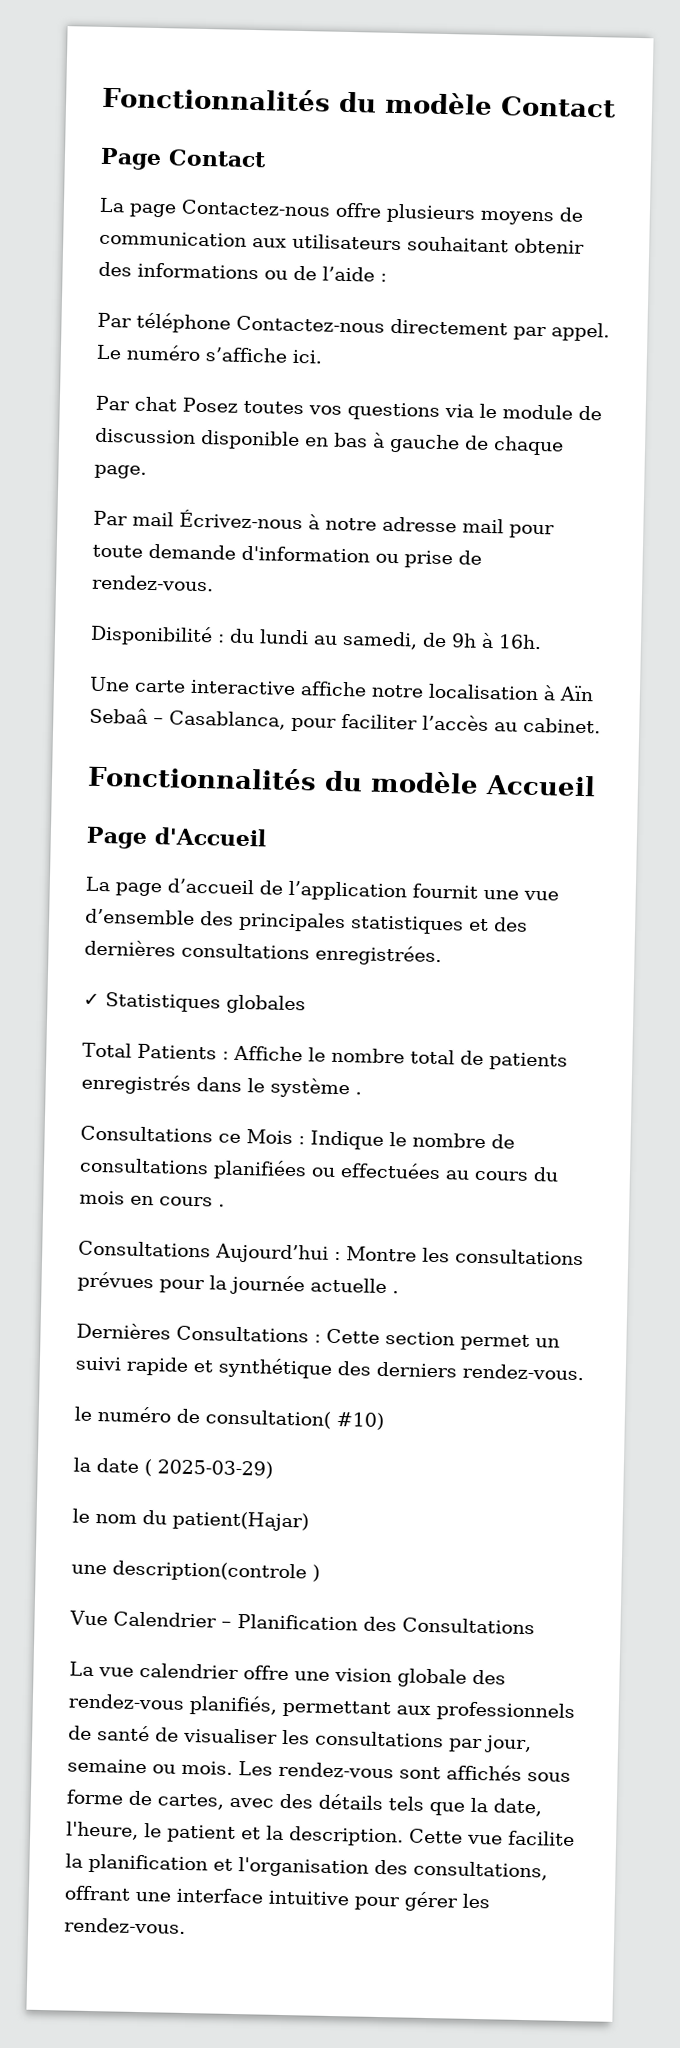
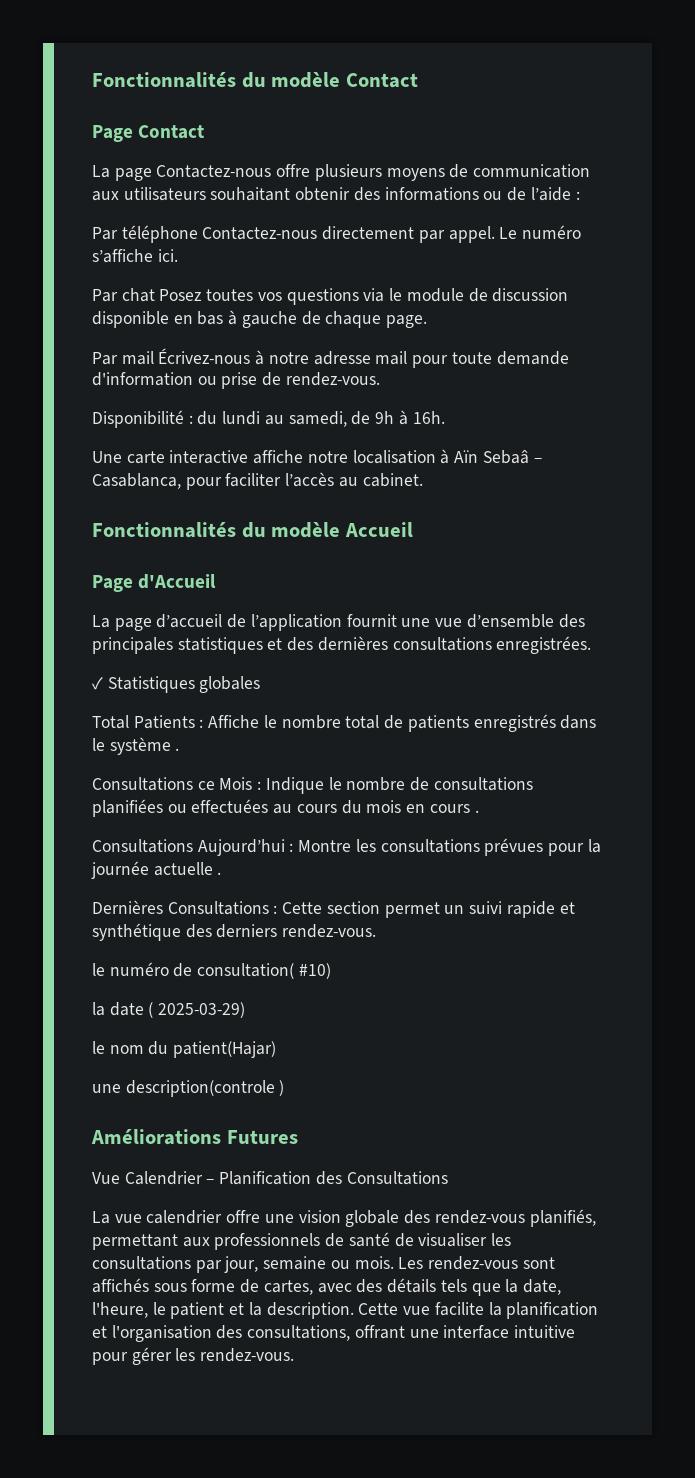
(320, 1573) none -> [91,1129,298,1145] // Améliorations Futures

